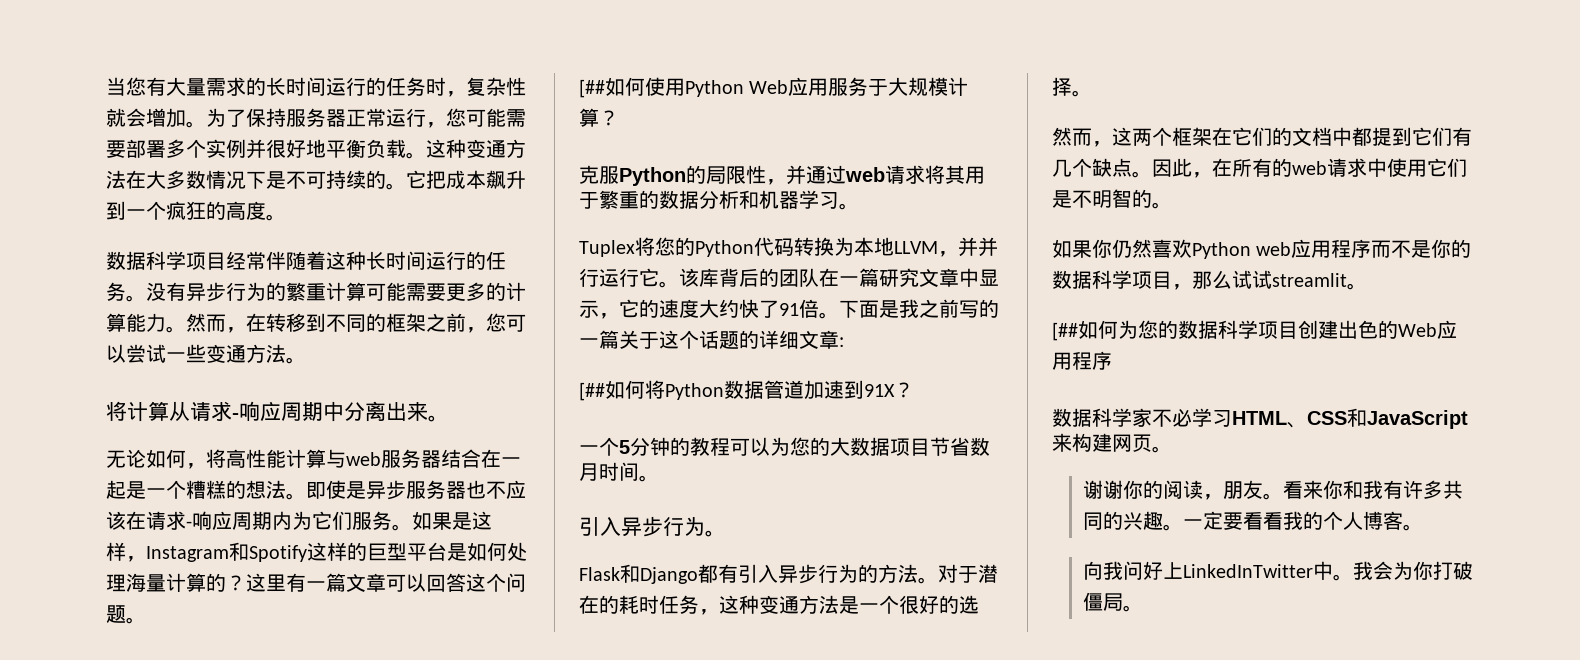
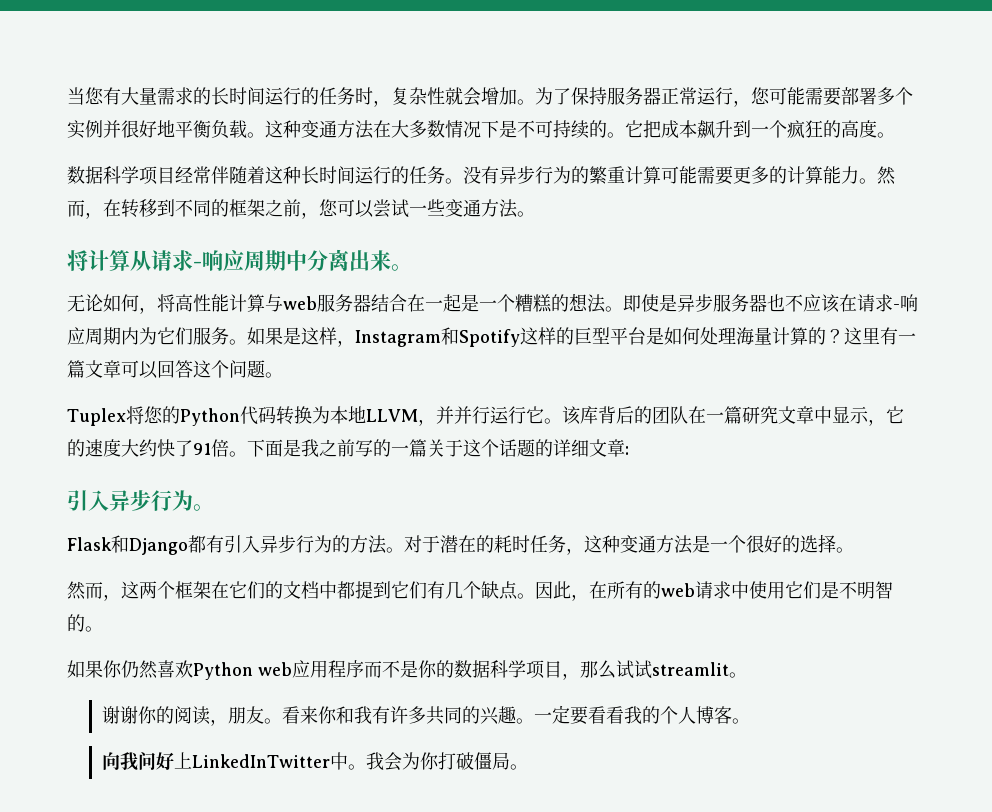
[579,77,969,98] [579,108,619,127] [579,165,985,186] [579,190,859,210] // [##如何使用Python Web应用服务于大规模计算？ // 克服Python的局限性，并通过web请求将其用于繁重的数据分析和机器学习。 -> (283, 375) none
[579,380,914,401] [579,437,990,456] [579,462,659,482] // [##如何将Python数据管道加速到91X？ // 一个5分钟的教程可以为您的大数据项目节省数月时间。 -> (629, 450) none
[1052,320,1457,341] [1052,351,1112,370] [1052,408,1468,429] [1052,433,1172,453] // [##如何为您的数据科学项目创建出色的Web应用程序 // 数据科学家不必学习HTML、CSS和JavaScript来构建网页。 -> (747, 675) none

